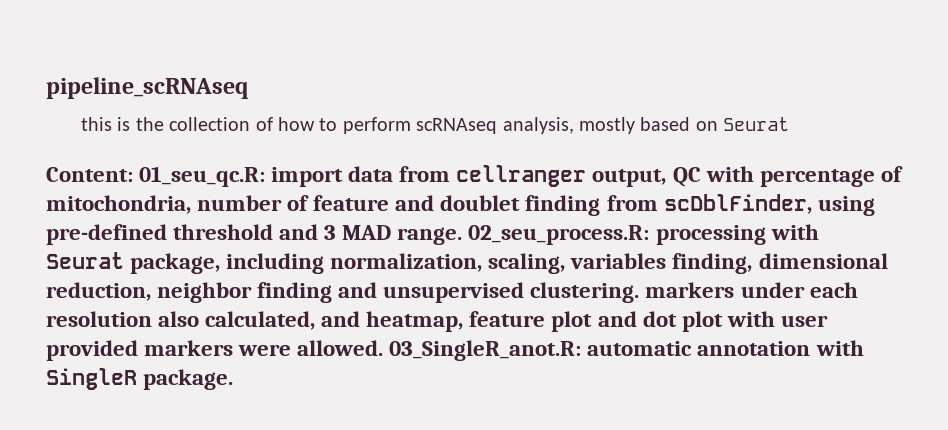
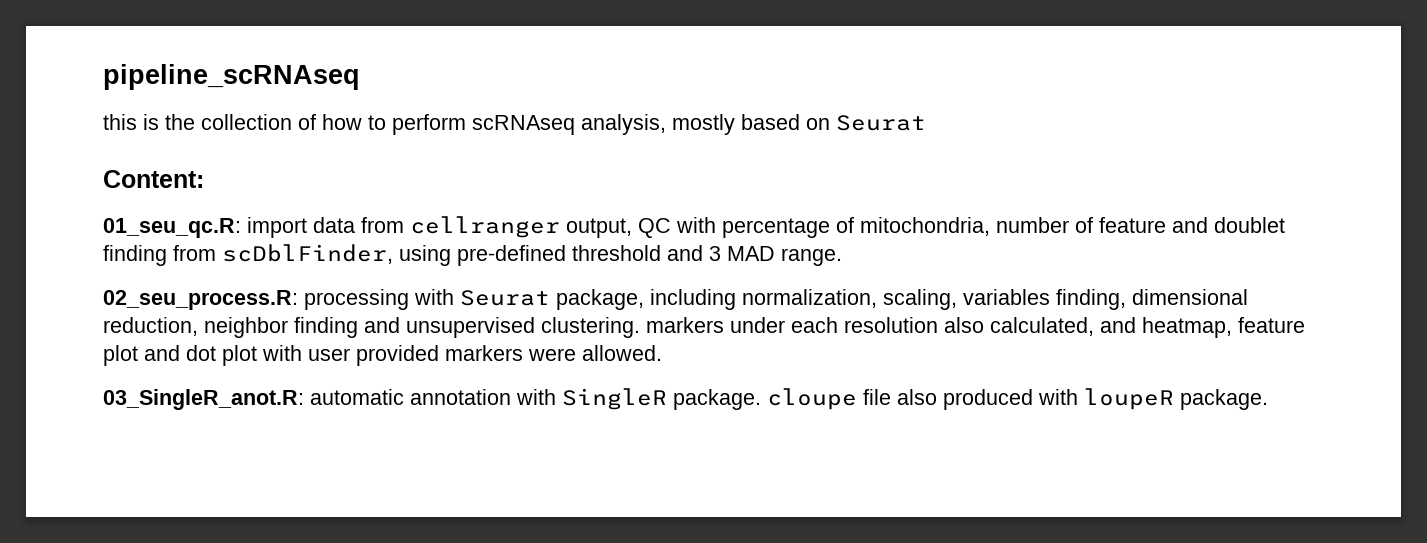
(133, 174) none -> (204, 179) //
(463, 236) none -> (842, 257) //
(384, 348) none -> (662, 353) //
(234, 379) none -> [767,388,1268,410] cloupe file also produced with loupeR package.

